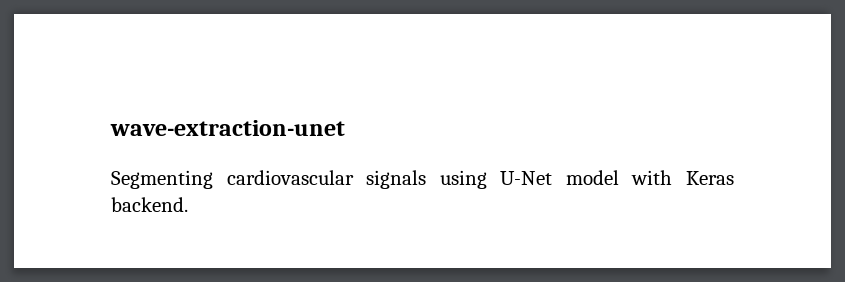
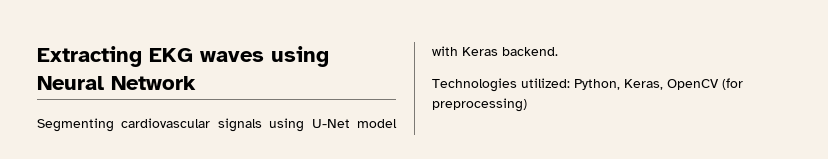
[110,120,345,136] wave-extraction-unet -> [37,46,329,67] [37,76,196,90] Extracting EKG waves using Neural Network
(188, 204) none -> [432,78,743,92] [432,98,527,112] // Technologies utilized: Python, Keras, OpenCV (for preprocessing)

